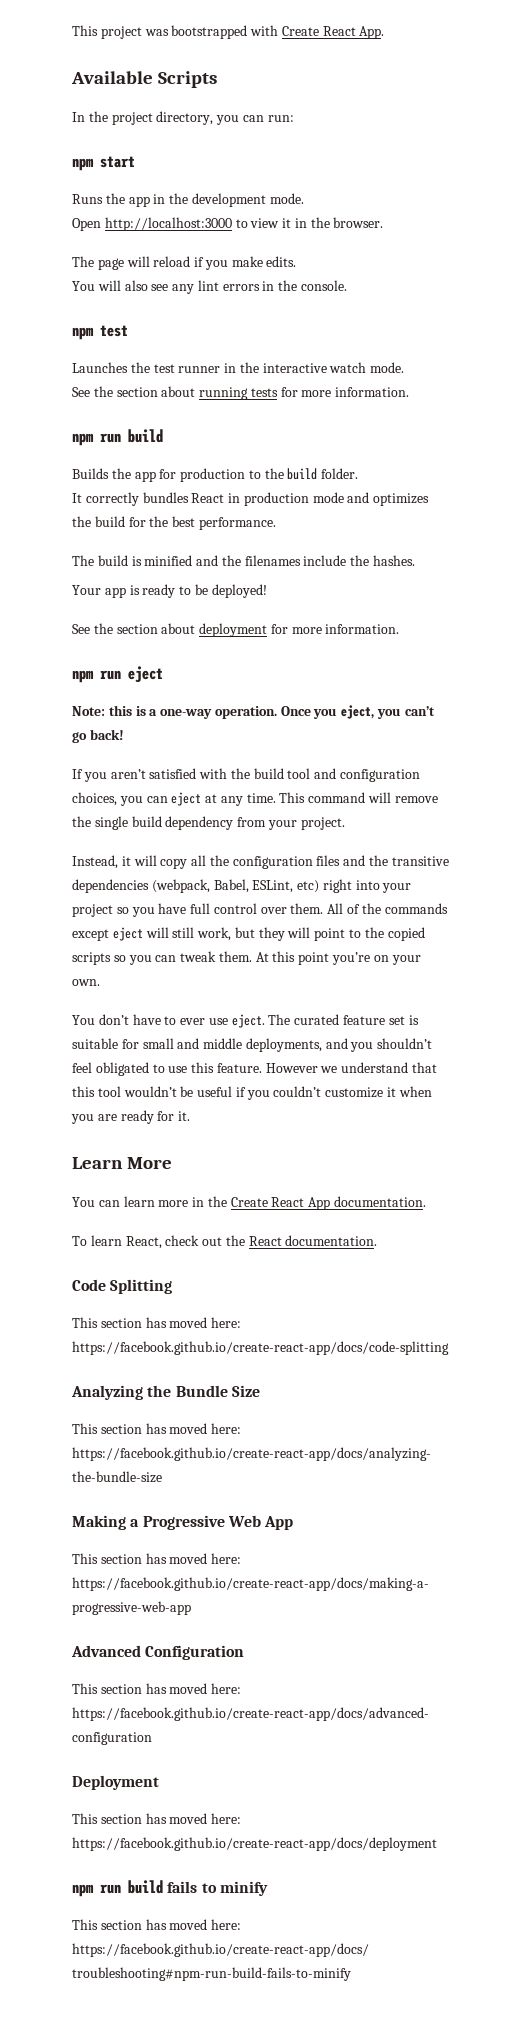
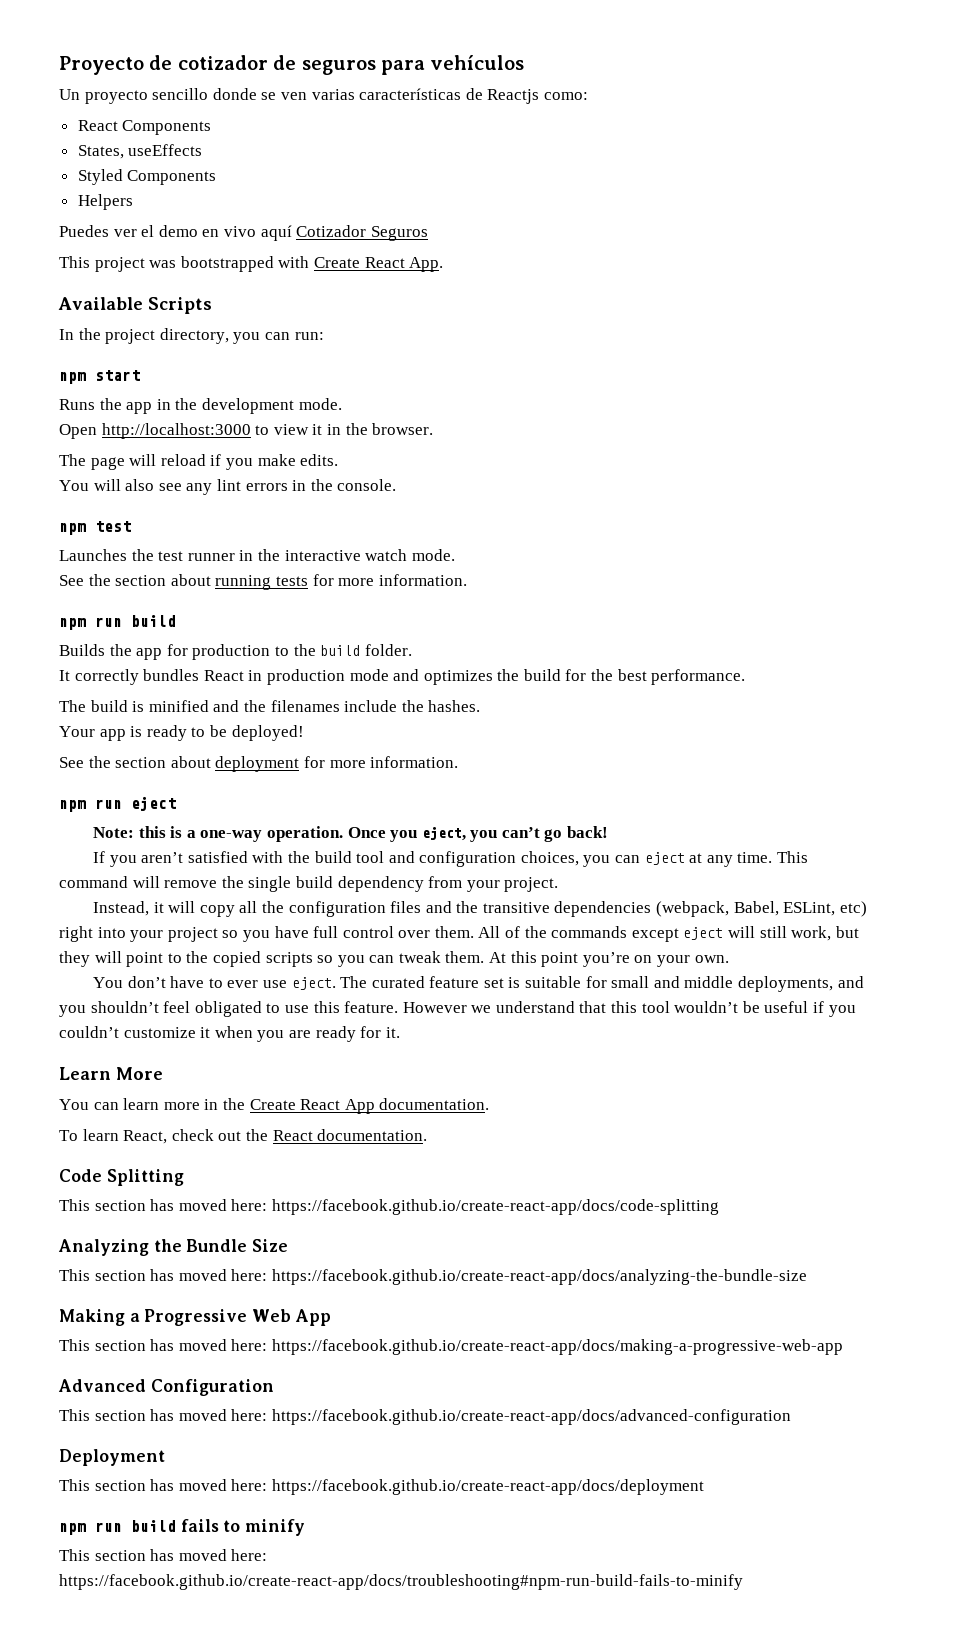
(72, 30) none -> [59,55,525,75] [59,88,588,104] [77,120,212,135] [77,144,203,159] [77,169,217,185] [77,194,133,210] [59,225,428,241] Proyecto de cotizador de seguros para vehículos // Un proyecto sencillo donde se ven varias características de Reactjs como: // React Components // States, useEffects // Styled Components // Helpers // Puedes ver el demo en vivo aquí Cotizador Seguros //

